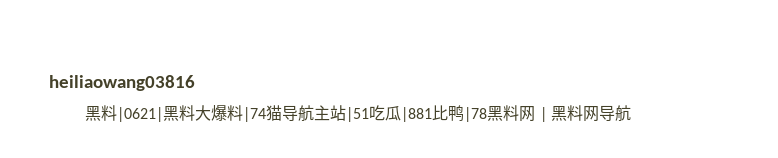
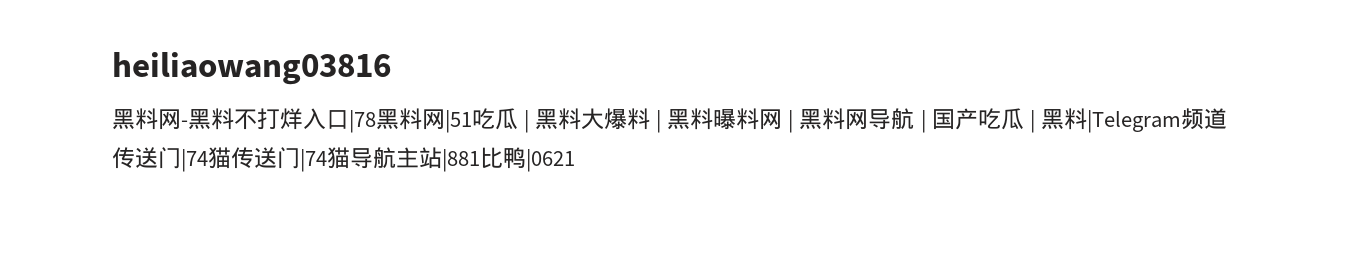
[117,105,631,122] |0621|黑料大爆料|74猫导航主站|51吃瓜|881比鸭|78黑料网 | 黑料网导航 -> [158,108,1227,133] [112,147,575,172] 网-黑料不打烊入口|78黑料网|51吃瓜 | 黑料大爆料 | 黑料曝料网 | 黑料网导航 | 国产吃瓜 | 黑料|Telegram频道传送门|74猫传送门|74猫导航主站|881比鸭|0621

